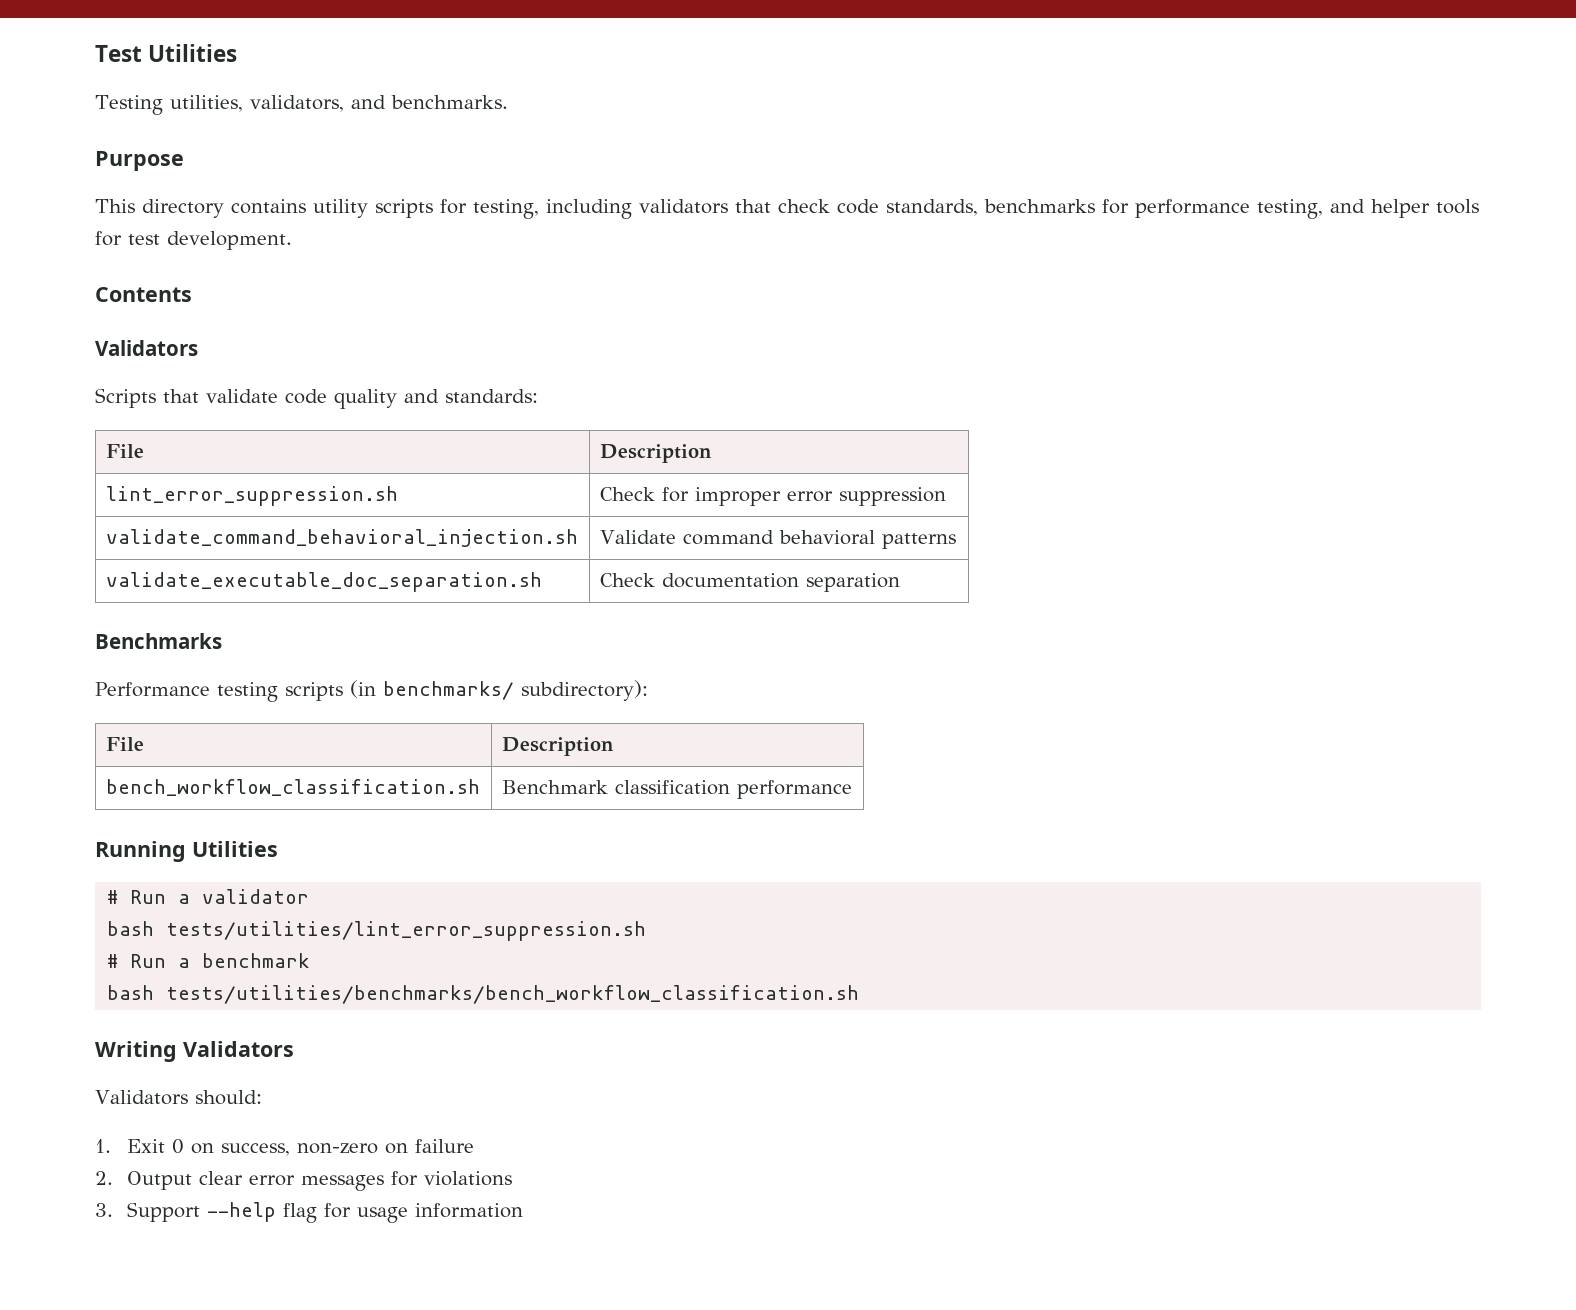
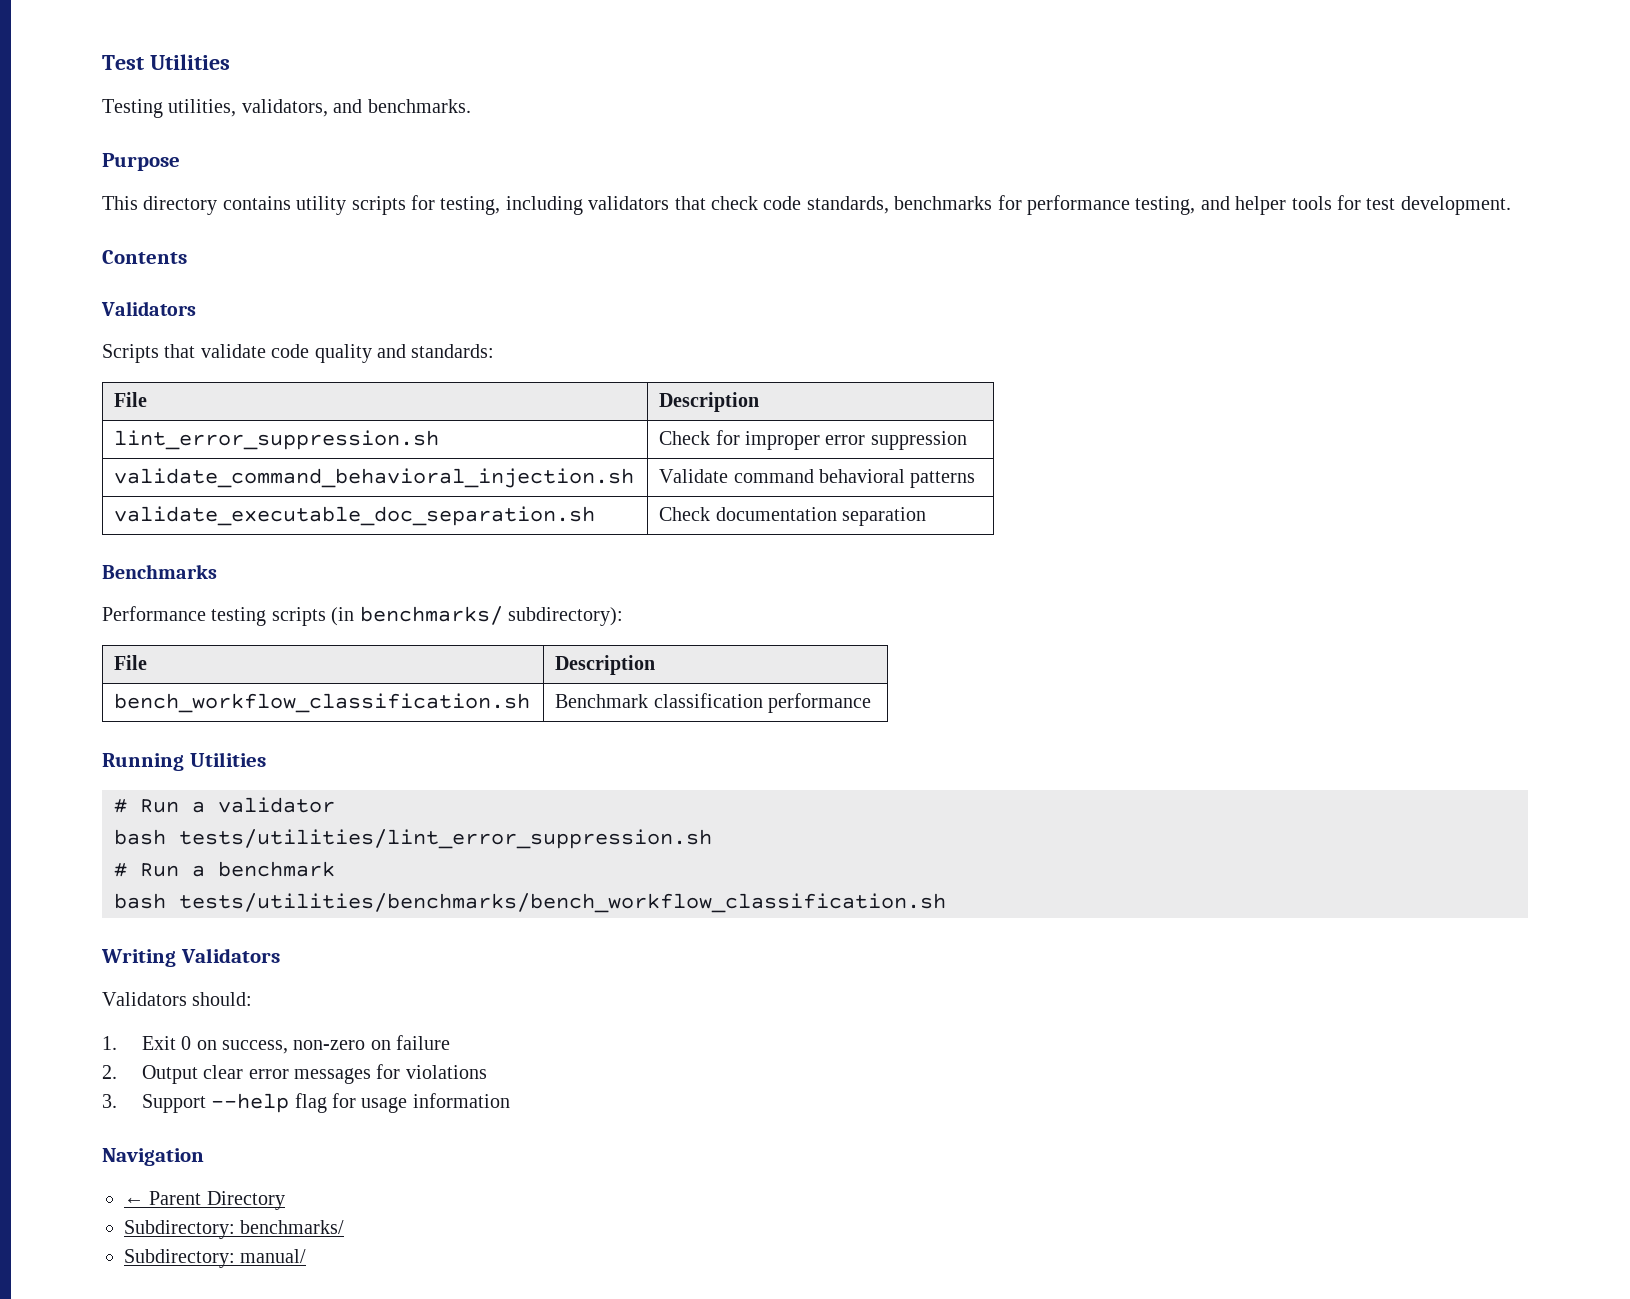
(524, 1210) none -> [102,1148,204,1166] [124,1191,285,1210] [124,1220,345,1239] [124,1249,307,1268] // Navigation // ← Parent Directory // Subdirectory: benchmarks/ // Subdirectory: manual/

